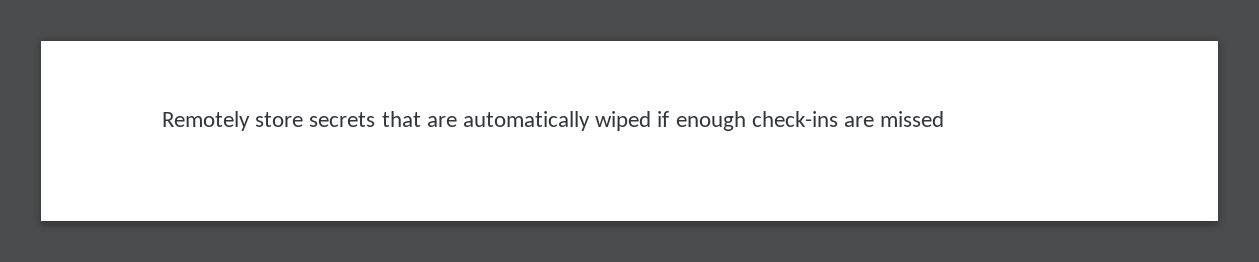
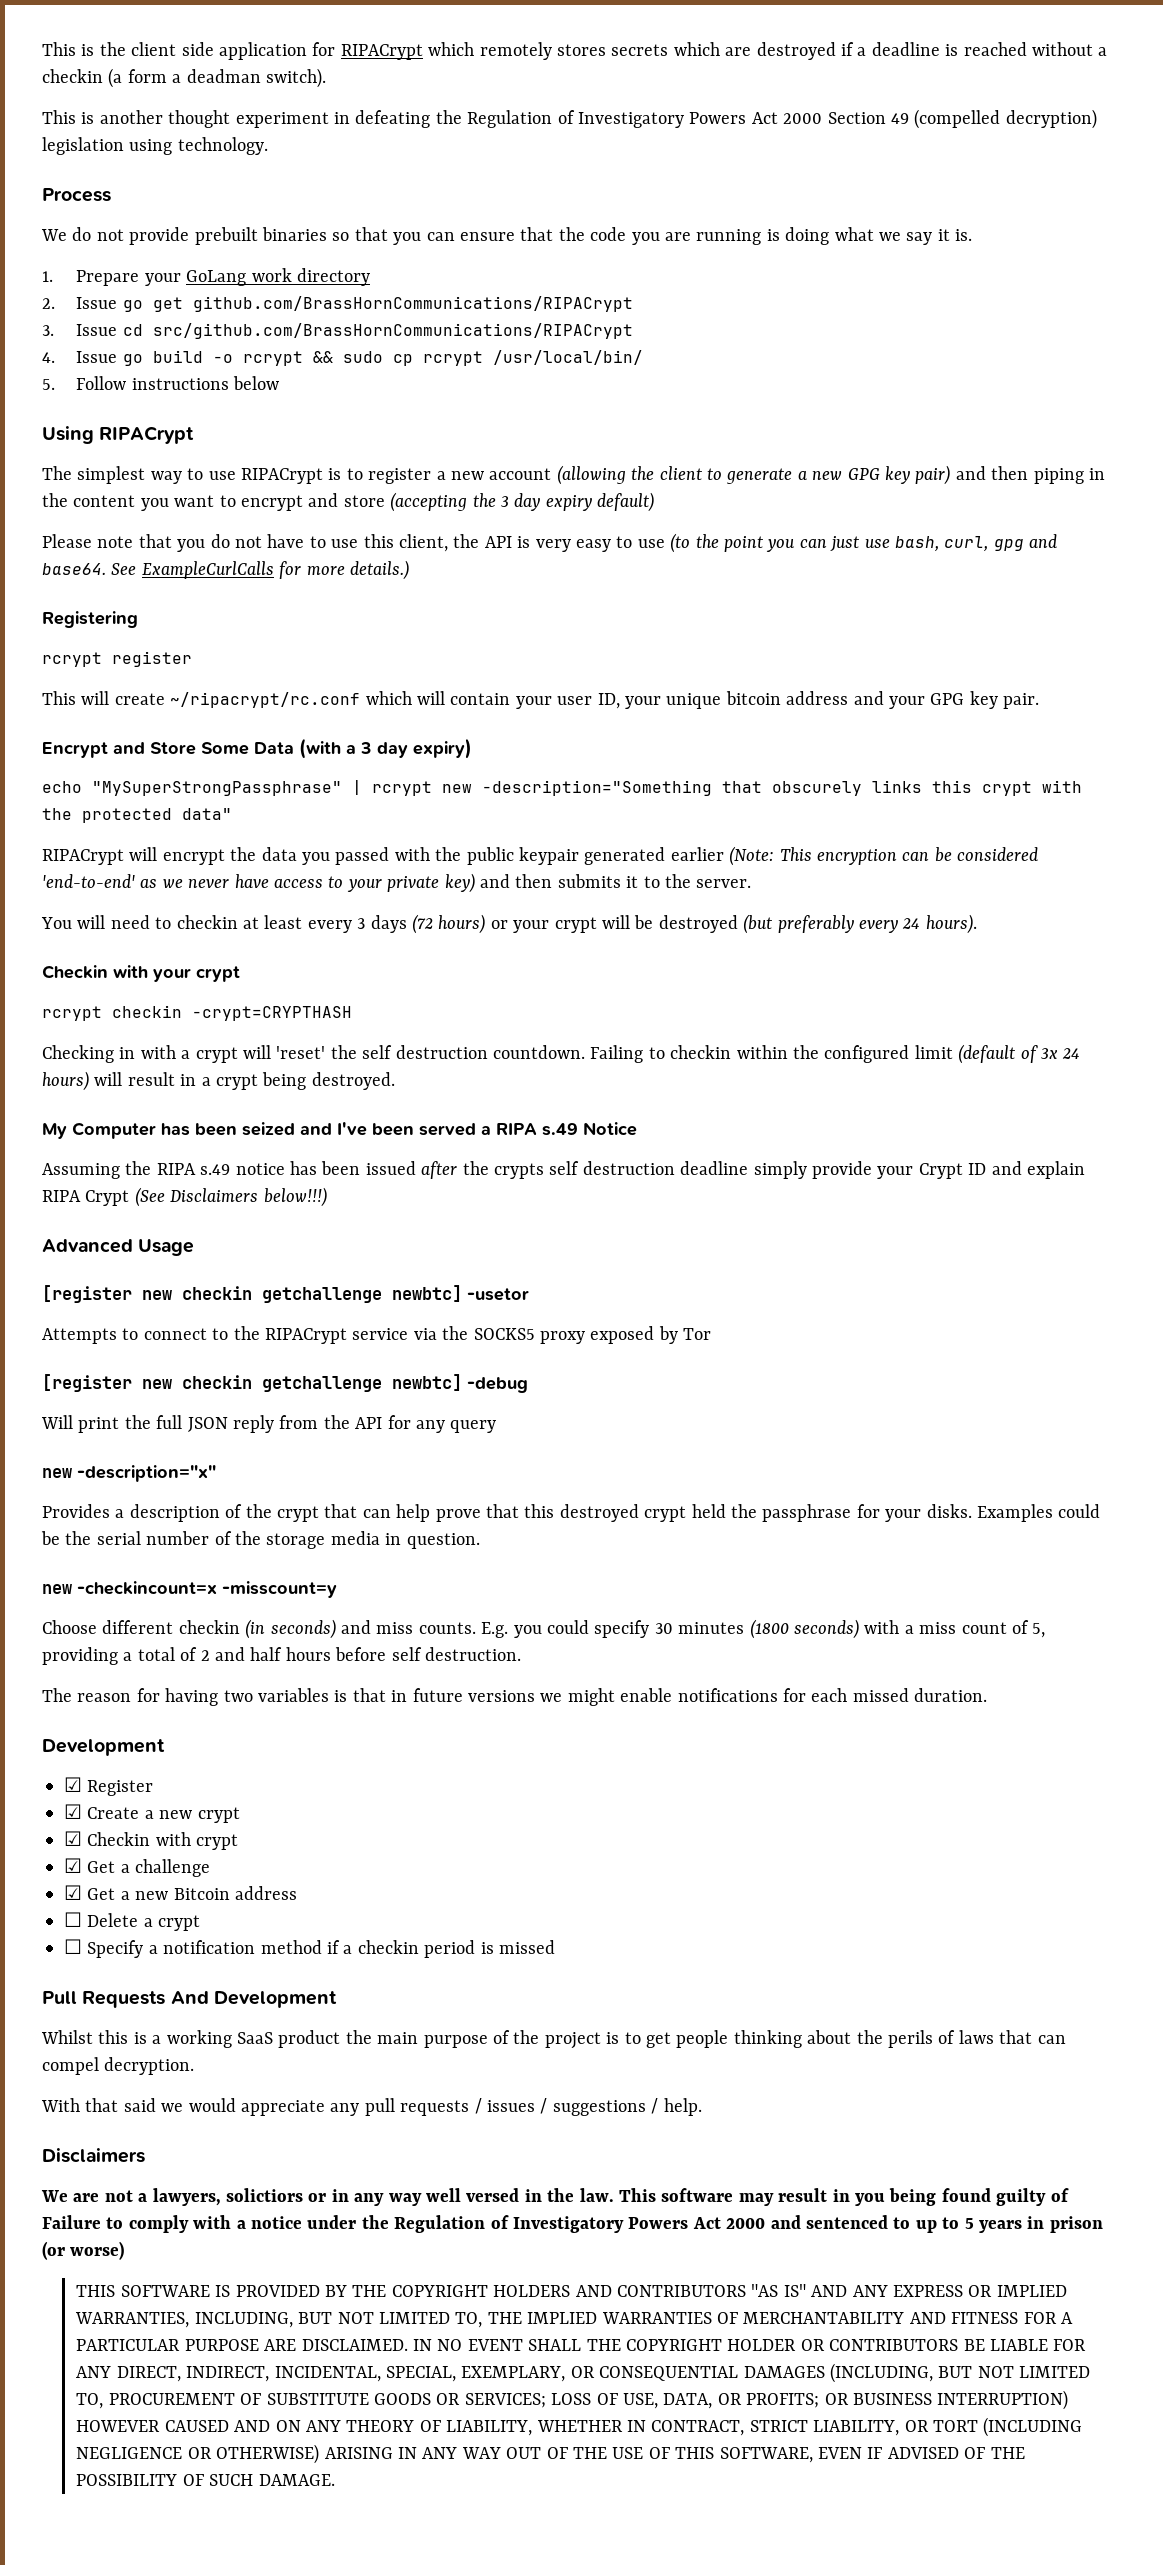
[162,111,945,131] Remotely store secrets that are automatically wiped if enough check-ins are missed -> [42,42,1108,60] [42,68,326,88] [42,109,1097,129] [42,137,268,155] [42,188,111,202] [41,227,973,245] [42,268,371,286] [42,296,633,312] [42,323,633,339] [42,350,643,366] [42,376,280,390] [42,426,195,444] [42,465,1105,485] [42,492,655,512] [42,533,1058,553] [42,560,409,580] [42,611,138,628] [42,651,192,667] [42,691,1040,709] [42,738,472,759] [42,780,1082,796] [42,808,232,823] [42,846,1039,866] [42,873,752,893] [41,914,977,934] [42,965,240,982] [42,1005,352,1021] [42,1044,1081,1064] [42,1071,395,1091] [42,1122,637,1139] [42,1161,1085,1179] [42,1187,327,1207] [42,1239,195,1256] [42,1285,529,1303] [42,1326,712,1344] [42,1374,528,1393] [41,1415,497,1433] [42,1465,216,1482] [42,1504,1101,1522] [41,1531,480,1549] [42,1581,337,1598] [42,1619,1046,1639] [42,1647,521,1665] [42,1688,988,1706] [42,1739,165,1756] [64,1777,154,1796] [64,1804,240,1823] [64,1831,239,1850] [64,1858,211,1877] [64,1885,297,1900] [64,1912,201,1931] [64,1939,555,1958] [42,1991,337,2008] [41,2030,1066,2049] [42,2057,195,2075] [41,2098,702,2116] [42,2148,145,2163] [41,2188,1069,2206] [42,2215,1103,2233] [42,2241,125,2260] [76,2284,1067,2297] [75,2312,1074,2328] [76,2339,1087,2351] [76,2363,1091,2383] [76,2390,1069,2410] [76,2417,1083,2437] [76,2444,1025,2464] [76,2474,335,2486] This is the client side application for RIPACrypt which remotely stores secrets which are destroyed if a deadline is reached without a checkin (a form a deadman switch). // This is another thought experiment in defeating the Regulation of Investigatory Powers Act 2000 Section 49 (compelled decryption) legislation using technology. // Process // We do not provide prebuilt binaries so that you can ensure that the code you are running is doing what we say it is. // 1. Prepare your GoLang work directory // 2. Issue go get github.com/BrassHornCommunications/RIPACrypt // 3. Issue cd src/github.com/BrassHornCommunications/RIPACrypt // 4. Issue go build -o rcrypt && sudo cp rcrypt /usr/local/bin/ // 5. Follow instructions below // Using RIPACrypt // The simplest way to use RIPACrypt is to register a new account (allowing the client to generate a new GPG key pair) and then piping in the content you want to encrypt and store (accepting the 3 day expiry default) // Please note that you do not have to use this client, the API is very easy to use (to the point you can just use bash, curl, gpg and base64. See ExampleCurlCalls for more details.) // Registering // rcrypt register // This will create ~/ripacrypt/rc.conf which will contain your user ID, your unique bitcoin address and your GPG key pair. // Encrypt and Store Some Data (with a 3 day expiry) // echo "MySuperStrongPassphrase" | rcrypt new -description="Something that obscurely links this crypt with the protected data" // RIPACrypt will encrypt the data you passed with the public keypair generated earlier (Note: This encryption can be considered 'end-to-end' as we never have access to your private key) and then submits it to the server. // You will need to checkin at least every 3 days (72 hours) or your crypt will be destroyed (but preferably every 24 hours). // Checkin with your crypt // rcrypt checkin -crypt=CRYPTHASH // Checking in with a crypt will 'reset' the self destruction countdown. Failing to checkin within the configured limit (default of 3x 24 hours) will result in a crypt being destroyed. // My Computer has been seized and I've been served a RIPA s.49 Notice // Assuming the RIPA s.49 notice has been issued after the crypts self destruction deadline simply provide your Crypt ID and explain RIPA Crypt (See Disclaimers below!!!) // Advanced Usage // [register new checkin getchallenge newbtc] -usetor // Attempts to connect to the RIPACrypt service via the SOCKS5 proxy exposed by Tor // [register new checkin getchallenge newbtc] -debug // Will print the full JSON reply from the API for any query // new -description="x" // Provides a description of the crypt that can help prove that this destroyed crypt held the passphrase for your disks. Examples could be the serial number of the storage media in question. // new -checkincount=x -misscount=y // Choose different checkin (in seconds) and miss counts. E.g. you could specify 30 minutes (1800 seconds) with a miss count of 5, providing a total of 2 and half hours before self destruction. // The reason for having two variables is that in future versions we might enable notifications for each missed duration. // Development // ☑ Register // ☑ Create a new crypt // ☑ Checkin with crypt // ☑ Get a challenge // ☑ Get a new Bitcoin address // ☐ Delete a crypt // ☐ Specify a notification method if a checkin period is missed // Pull Requests And Development // Whilst this is a working SaaS product the main purpose of the project is to get people thinking about the perils of laws that can compel decryption. // With that said we would appreciate any pull requests / issues / suggestions / help. // Disclaimers // We are not a lawyers, solictiors or in any way well versed in the law. This software may result in you being found guilty of Failure to comply with a notice under the Regulation of Investigatory Powers Act 2000 and sentenced to up to 5 years in prison (or worse) // THIS SOFTWARE IS PROVIDED BY THE COPYRIGHT HOLDERS AND CONTRIBUTORS "AS IS" AND ANY EXPRESS OR IMPLIED WARRANTIES, INCLUDING, BUT NOT LIMITED TO, THE IMPLIED WARRANTIES OF MERCHANTABILITY AND FITNESS FOR A PARTICULAR PURPOSE ARE DISCLAIMED. IN NO EVENT SHALL THE COPYRIGHT HOLDER OR CONTRIBUTORS BE LIABLE FOR ANY DIRECT, INDIRECT, INCIDENTAL, SPECIAL, EXEMPLARY, OR CONSEQUENTIAL DAMAGES (INCLUDING, BUT NOT LIMITED TO, PROCUREMENT OF SUBSTITUTE GOODS OR SERVICES; LOSS OF USE, DATA, OR PROFITS; OR BUSINESS INTERRUPTION) HOWEVER CAUSED AND ON ANY THEORY OF LIABILITY, WHETHER IN CONTRACT, STRICT LIABILITY, OR TORT (INCLUDING NEGLIGENCE OR OTHERWISE) ARISING IN ANY WAY OUT OF THE USE OF THIS SOFTWARE, EVEN IF ADVISED OF THE POSSIBILITY OF SUCH DAMAGE.

